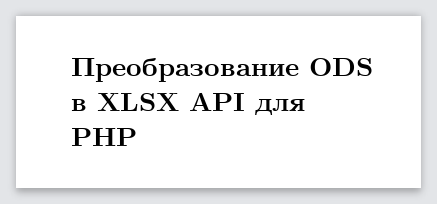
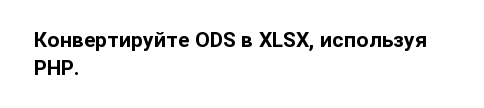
[71,58,299,82] Преобразование -> [34,32,189,51] Конвертируйте
[97,92,305,115] [71,128,137,146] XLSX API для PHP -> [259,32,427,52] [34,60,79,75] XLSX, используя PHP.

